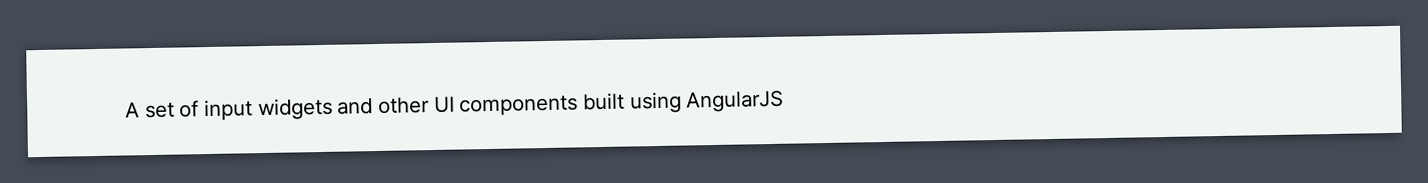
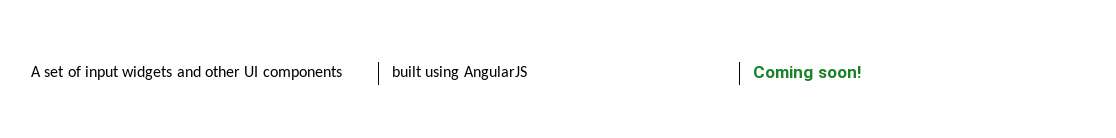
(785, 101) none -> [753,66,862,81] // Coming soon!

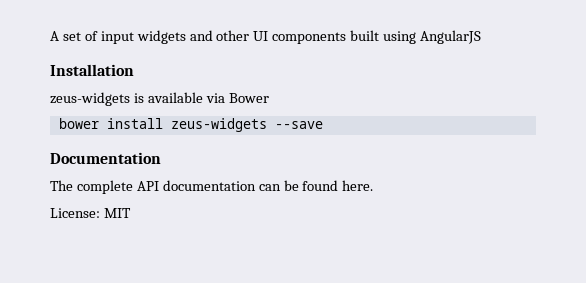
[753,66,862,81] Coming soon! -> [50,64,134,76] [50,92,269,106] [58,118,323,132] [50,152,161,164] [50,180,374,194] [50,208,131,218] Installation // zeus-widgets is available via Bower // bower install zeus-widgets --save // Documentation // The complete API documentation can be found here. // License: MIT

